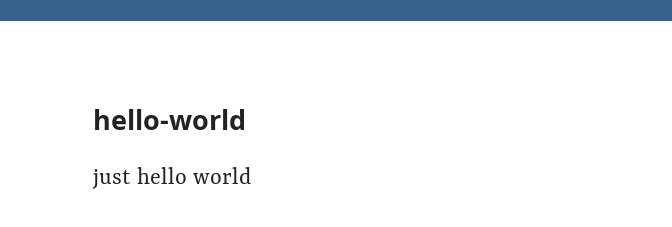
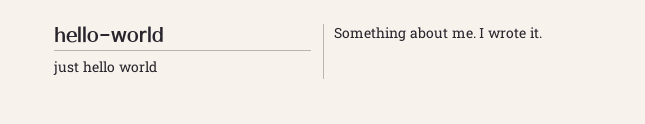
(252, 175) none -> [334,27,542,41] // Something about me. I wrote it.

